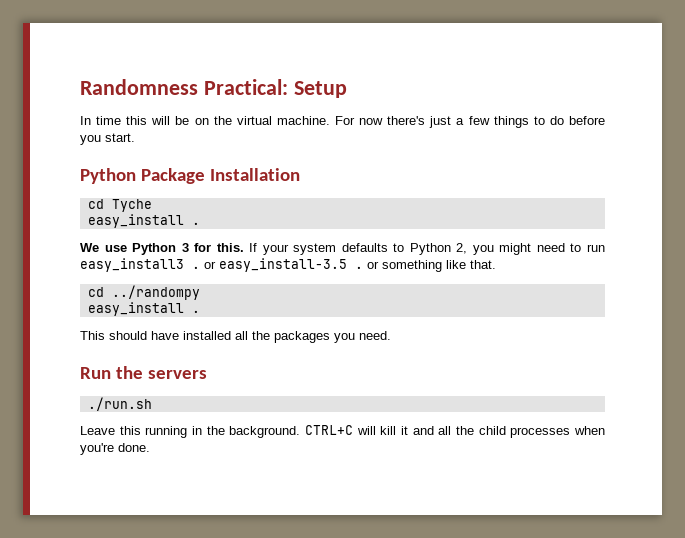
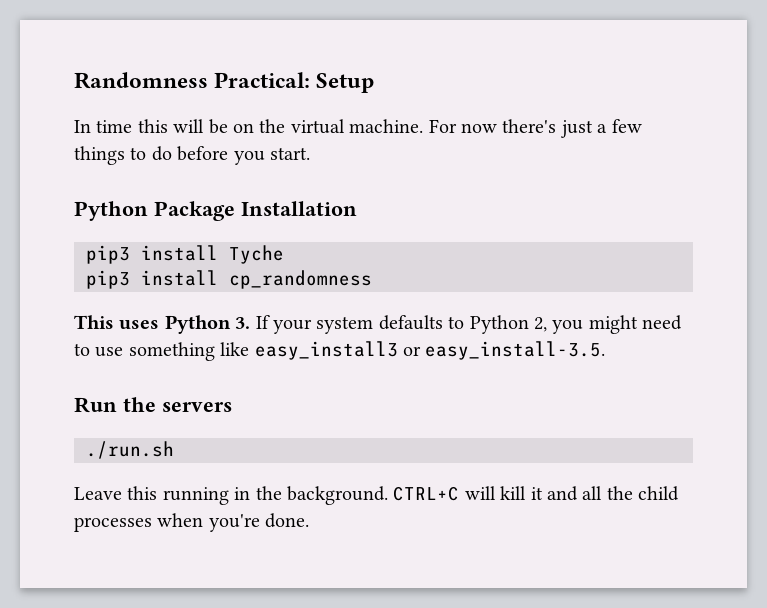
[87,199,104,209] cd -> [86,245,218,264] pip3 install
[87,214,200,228] [80,243,244,255] easy_install . // We use Python 3 for this. -> [86,270,372,289] [74,315,251,334] pip3 install cp_randomness // This uses Python 3.
[586,244,605,252] [80,258,496,272] [87,285,200,300] [87,302,200,316] [80,331,391,343] run easy_install3 . or easy_install-3.5 . or something like that. // cd ../randompy // easy_install . // This should have installed all the packages you need. -> [95,341,606,361] use something like easy_install3 or easy_install-3.5.

